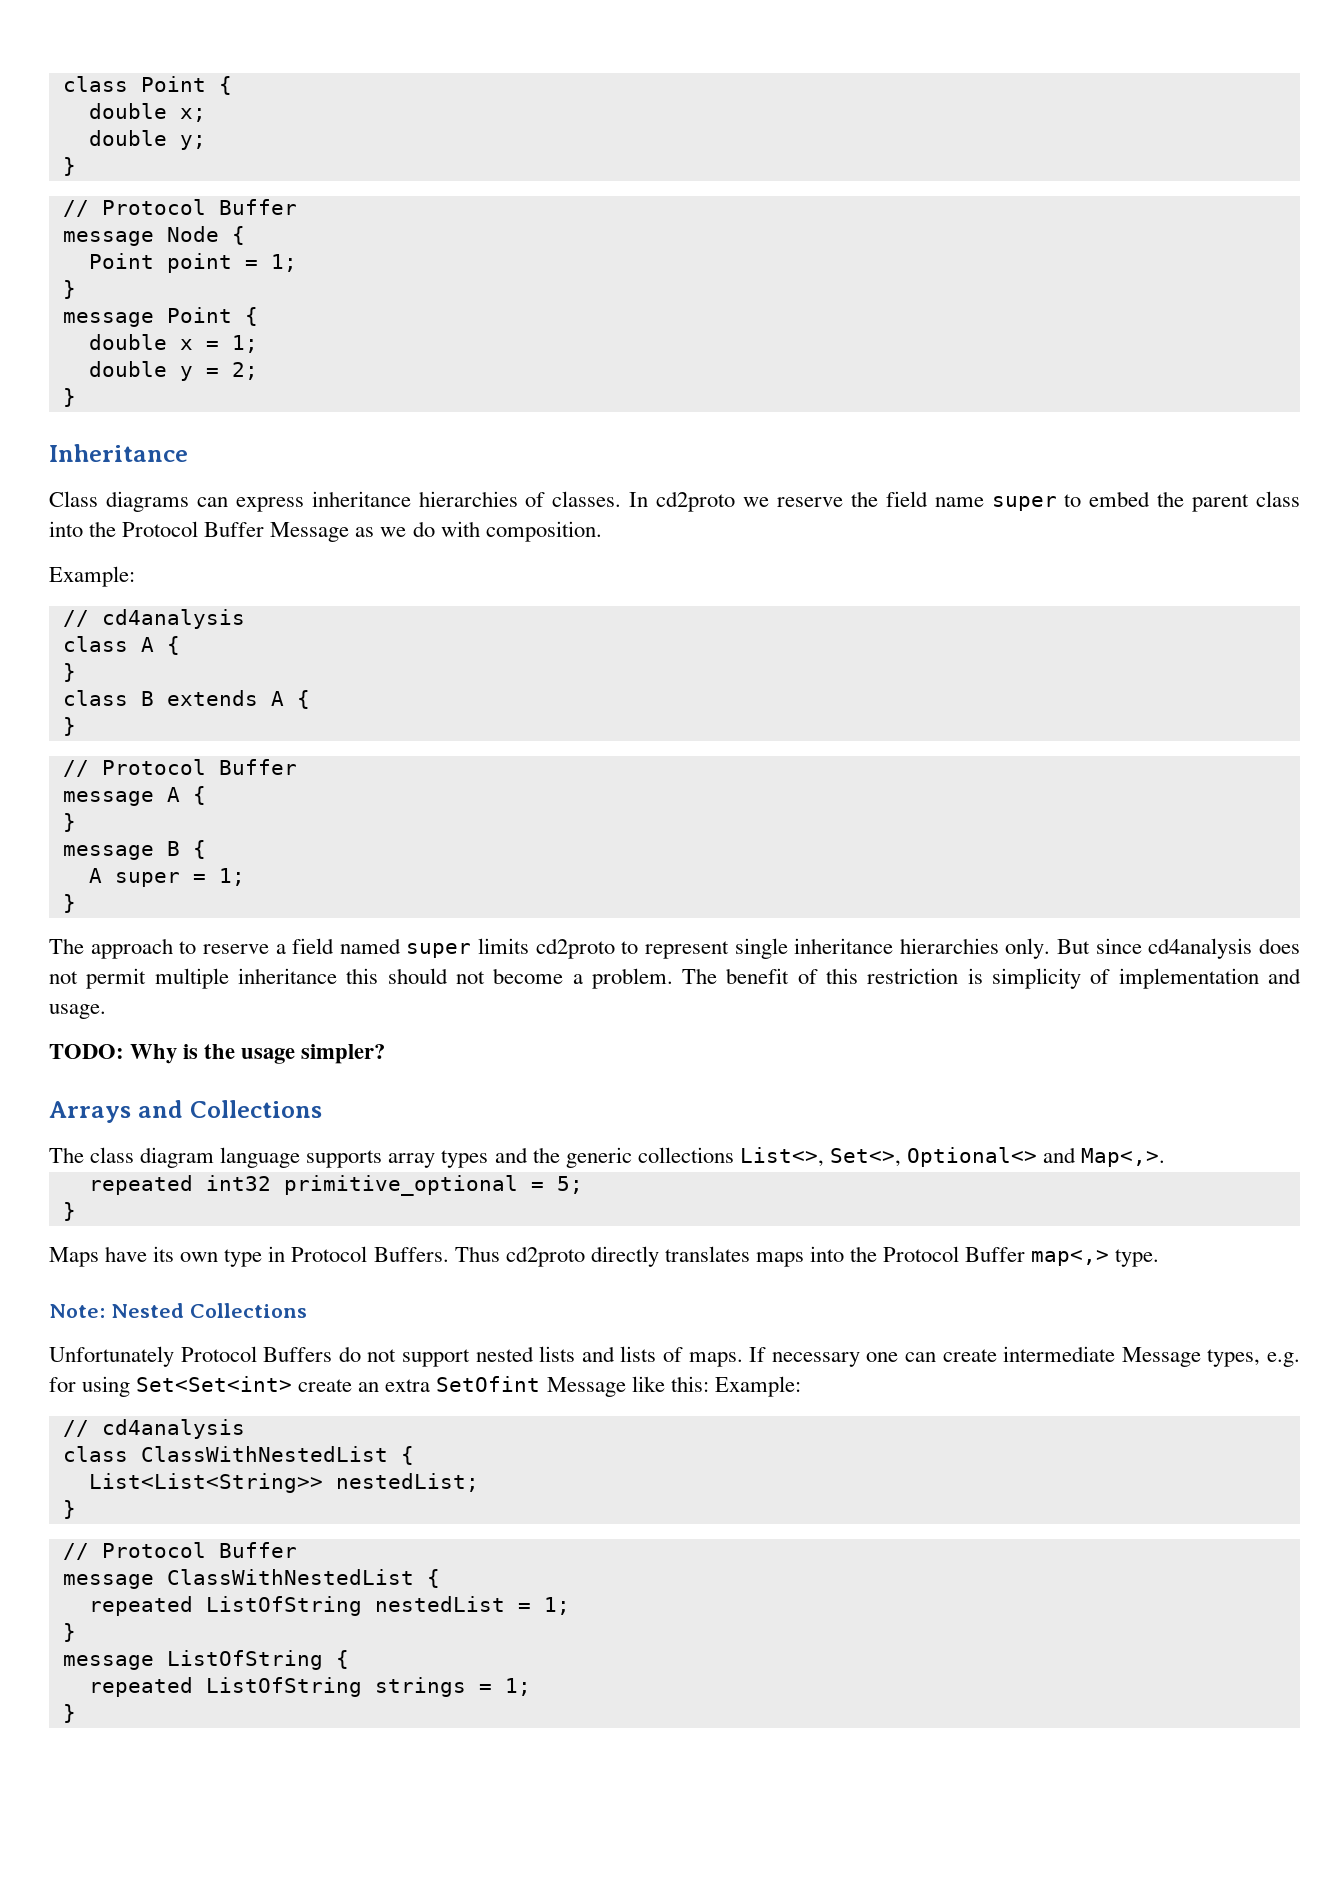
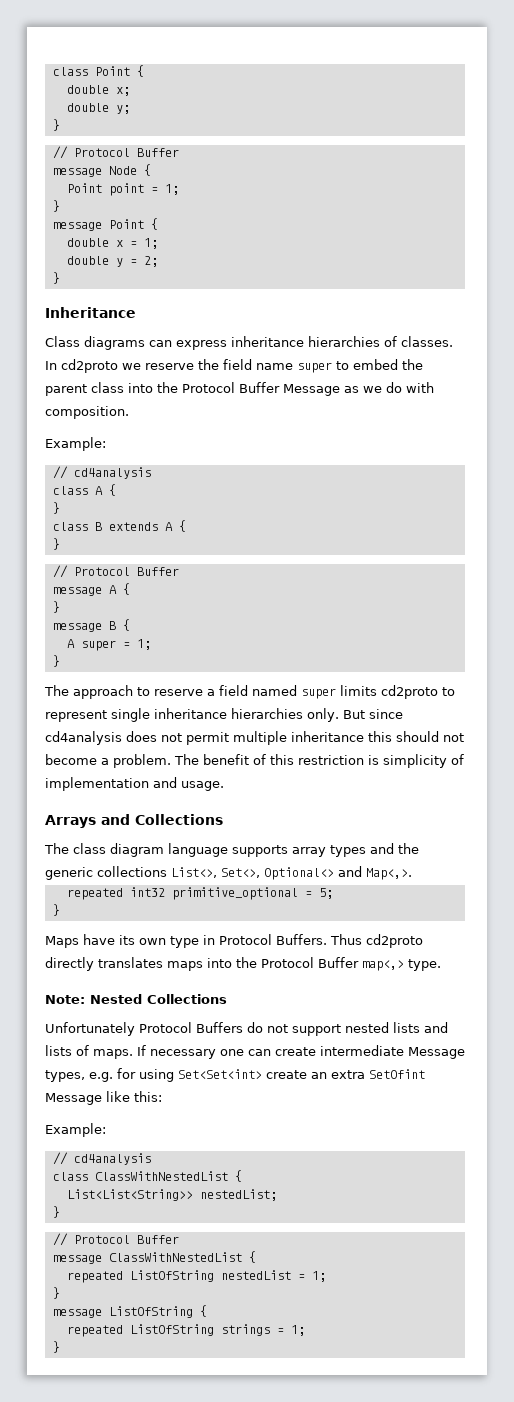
[49,1044,386,1064] // TODO: Why is the usage simpler? -> (224, 786) none
(709, 1384) none -> (162, 1096) //

